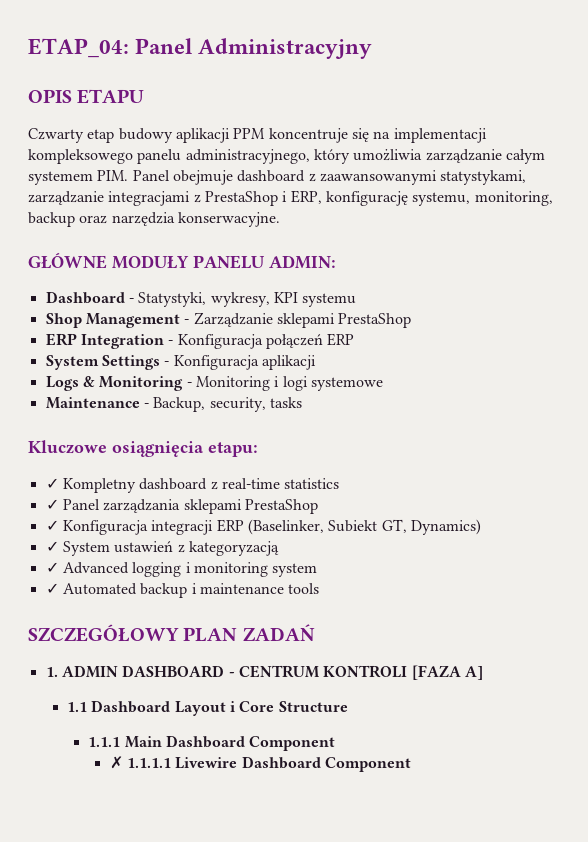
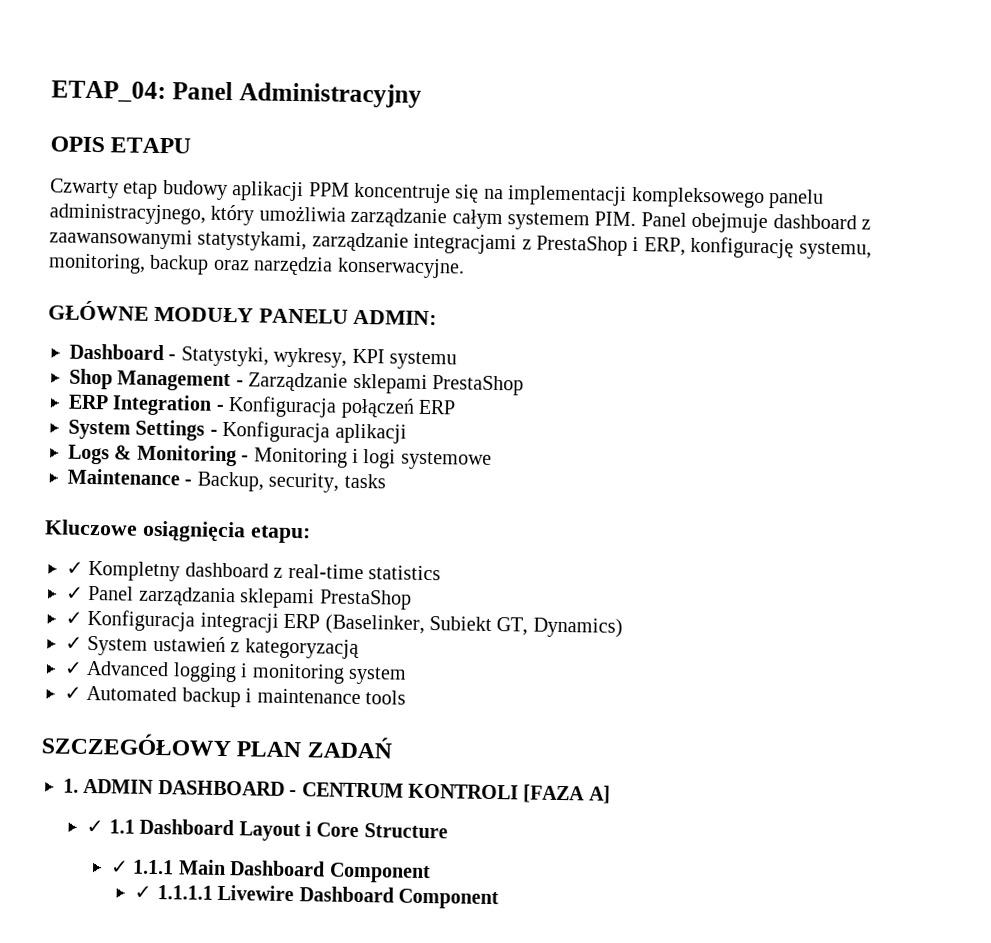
(483, 673) none -> [86,819,105,834] ✓
(348, 706) none -> [109,860,129,874] ✓
[109,756,123,769] ✗ -> [134,885,153,899] ✓

